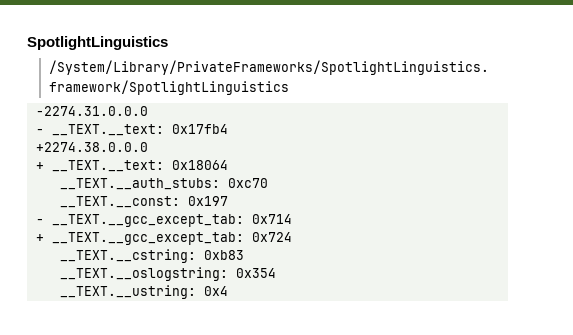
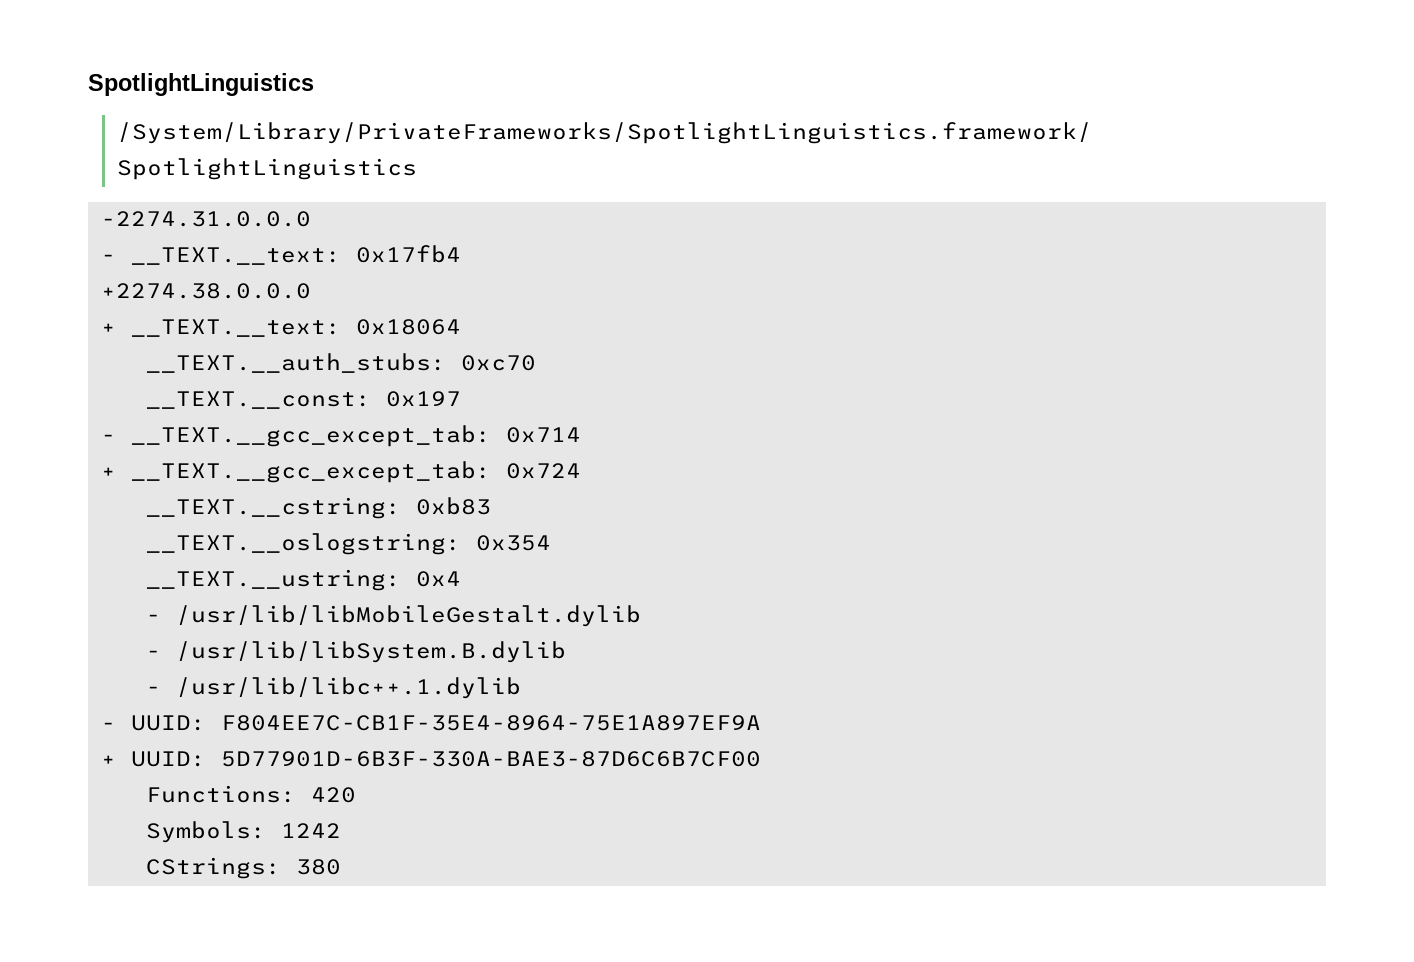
(228, 291) none -> [145,605,641,627] [145,641,566,663] [145,677,521,699] [100,715,761,731] [100,751,761,767] [145,785,356,803] [145,821,341,843] [145,857,341,879] // - /usr/lib/libMobileGestalt.dylib // - /usr/lib/libSystem.B.dylib // - /usr/lib/libc++.1.dylib // - UUID: F804EE7C-CB1F-35E4-8964-75E1A897EF9A // + UUID: 5D77901D-6B3F-330A-BAE3-87D6C6B7CF00 // Functions: 420 // Symbols: 1242 // CStrings: 380

